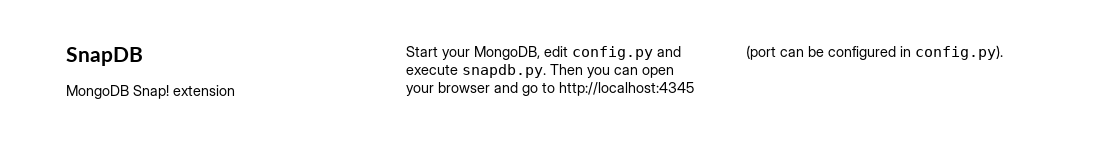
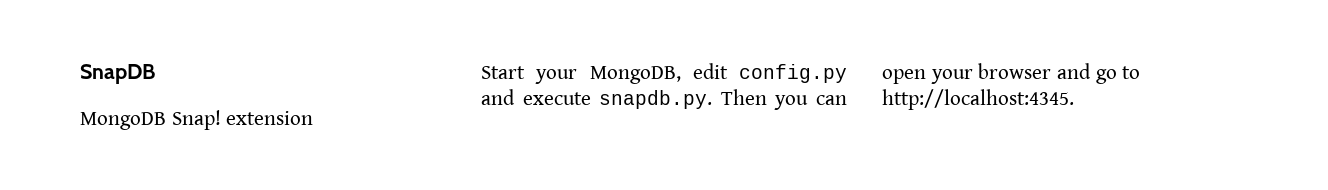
[559,82,694,96] [746,45,1003,60] http://localhost:4345 (port can be configured in config.py). -> [882,89,1074,110] http://localhost:4345.

